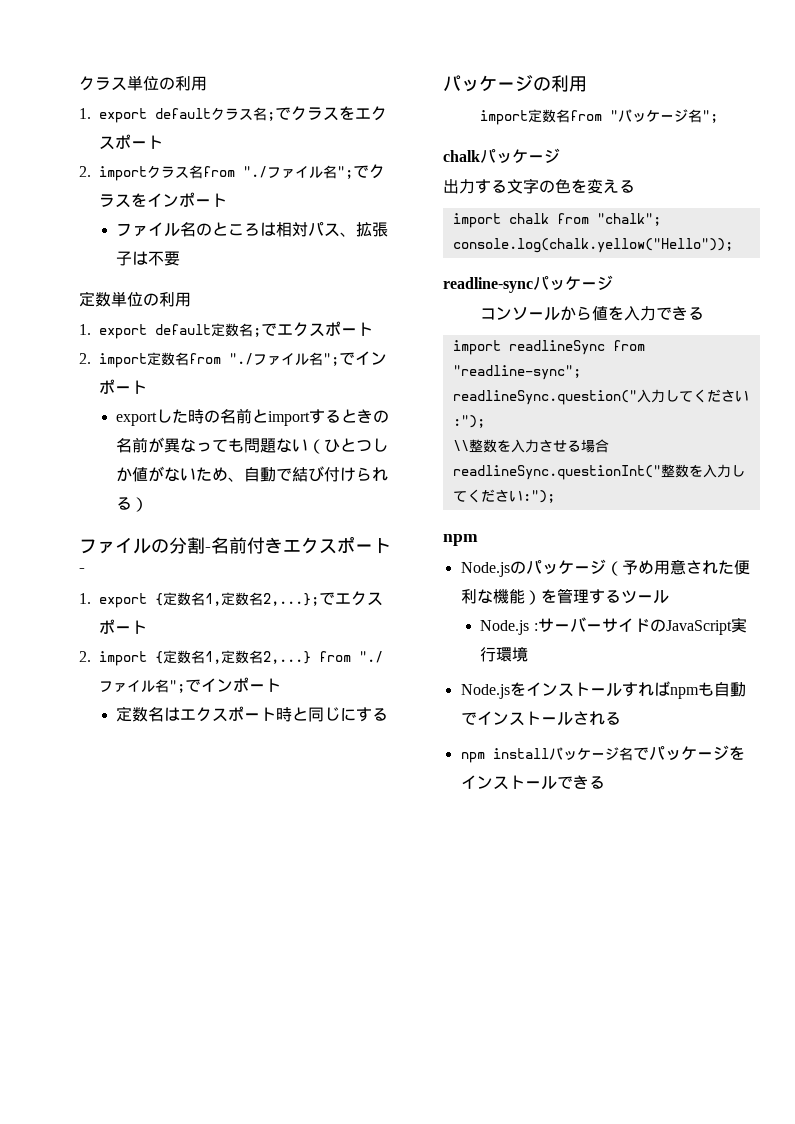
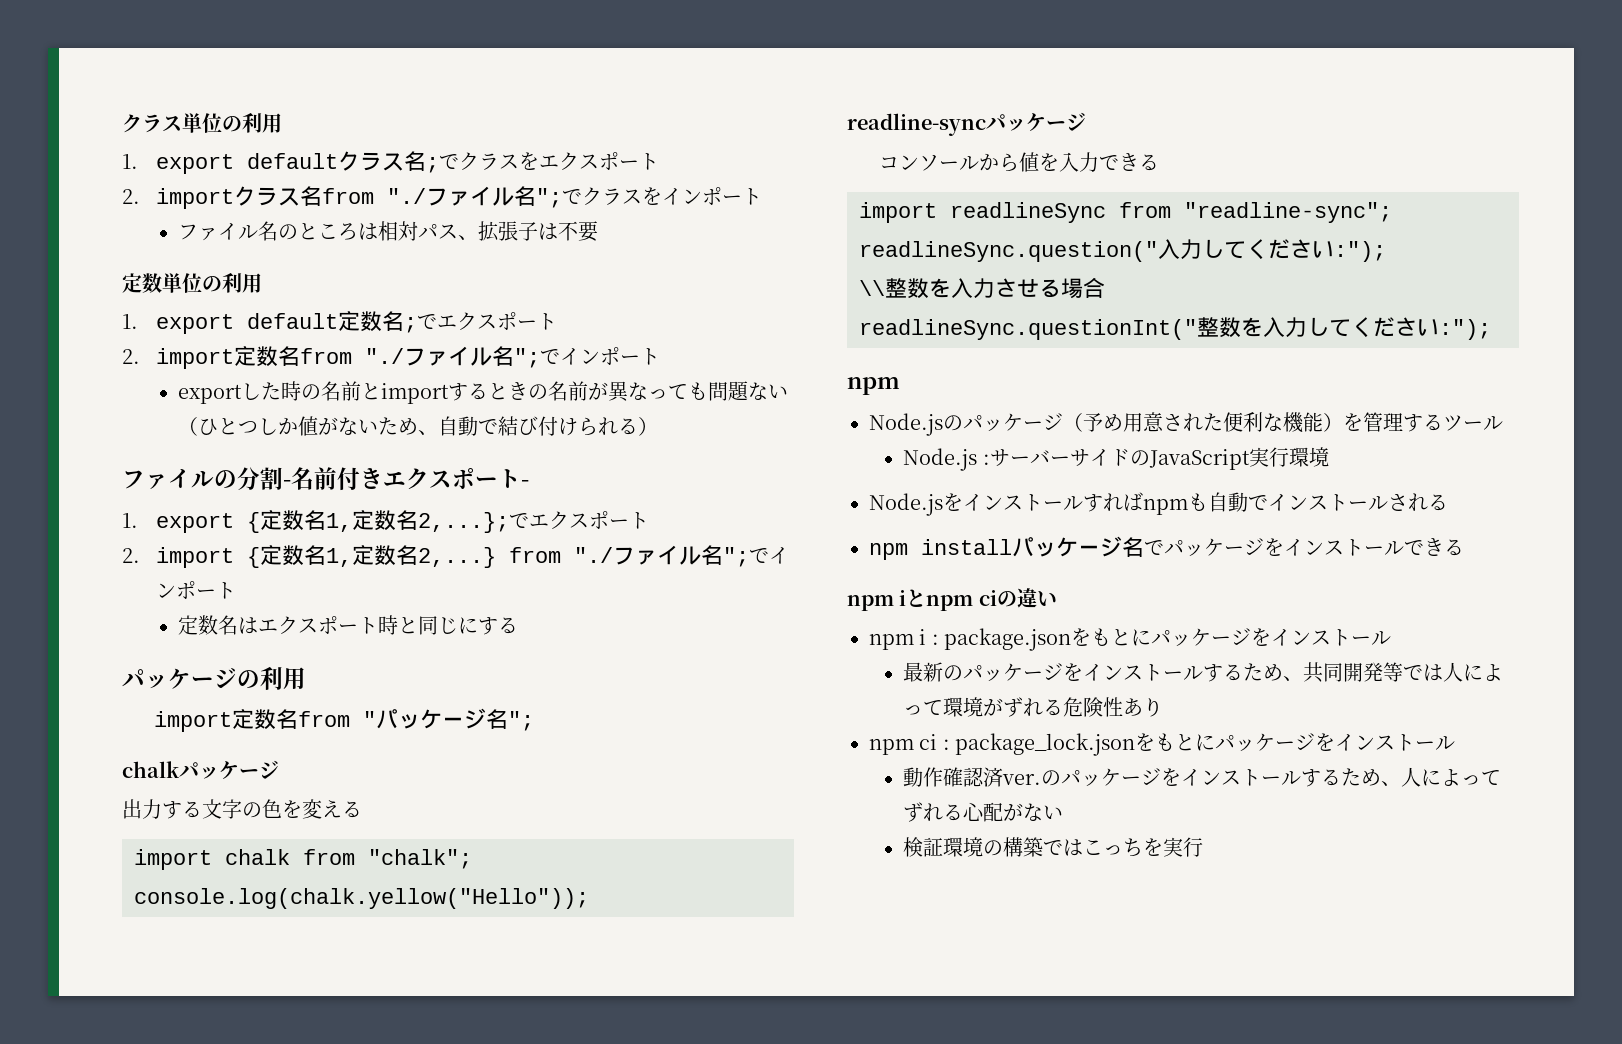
(605, 782) none -> [847,588,1057,611] [869,628,1392,651] [903,662,1504,683] [903,697,1164,717] [869,733,1456,756] [903,767,1502,787] [903,802,1064,822] [903,837,1204,857] // npm iとnpm ciの違い // npm i : package.jsonをもとにパッケージをインストール // 最新のパッケージをインストールするため、共同開発等では人によって環境がずれる危険性あり // npm ci : package_lock.jsonをもとにパッケージをインストール // 動作確認済ver.のパッケージをインストールするため、人によってずれる心配がない // 検証環境の構築ではこっちを実行

